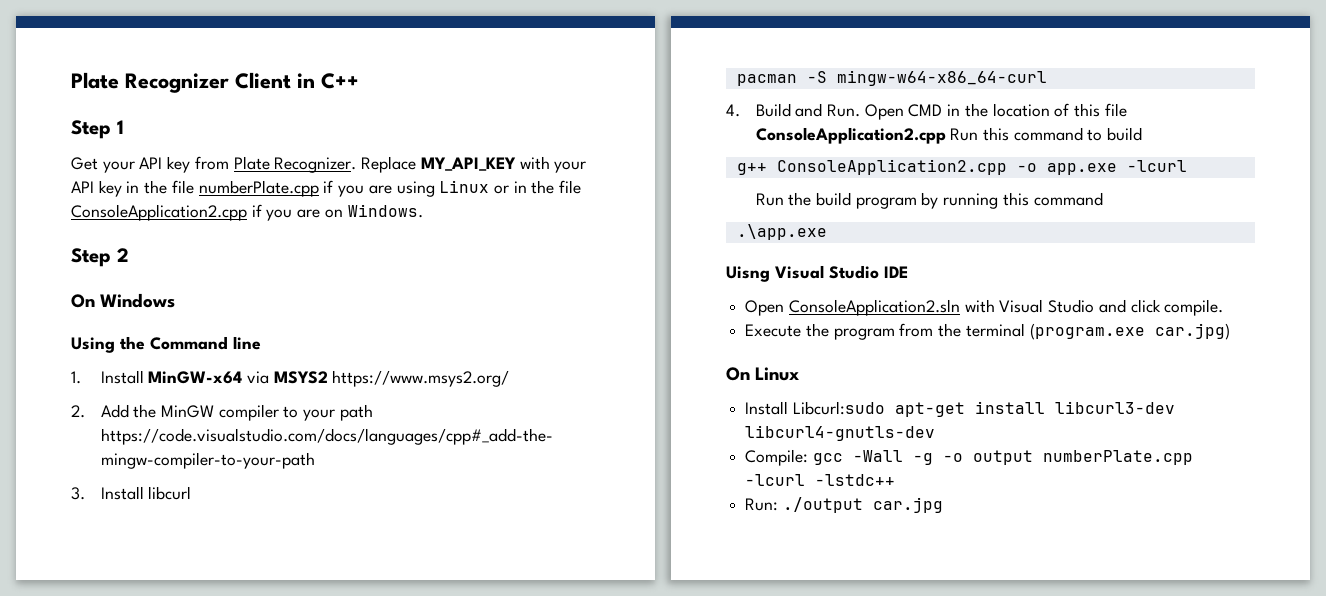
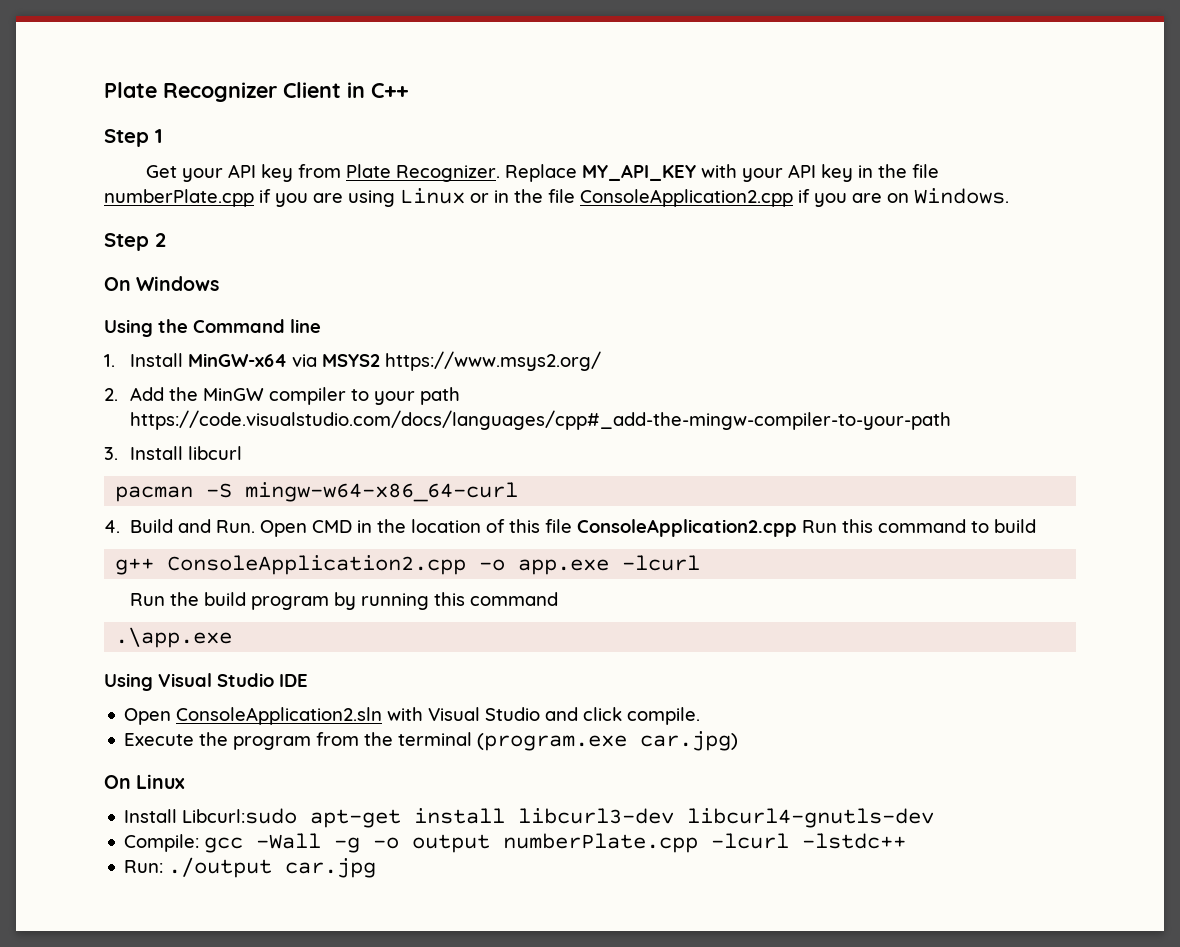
[726,266,770,282] Uisng -> [104,673,153,691] Using

